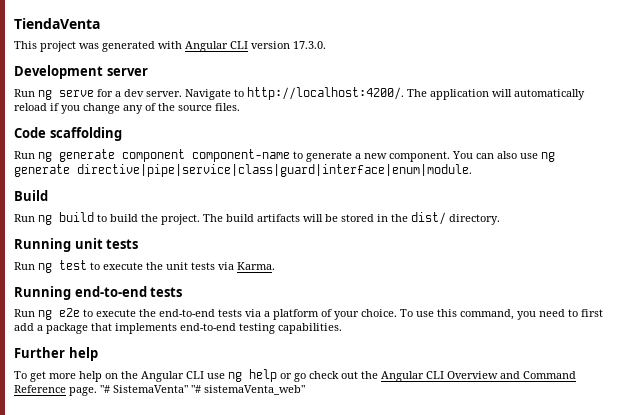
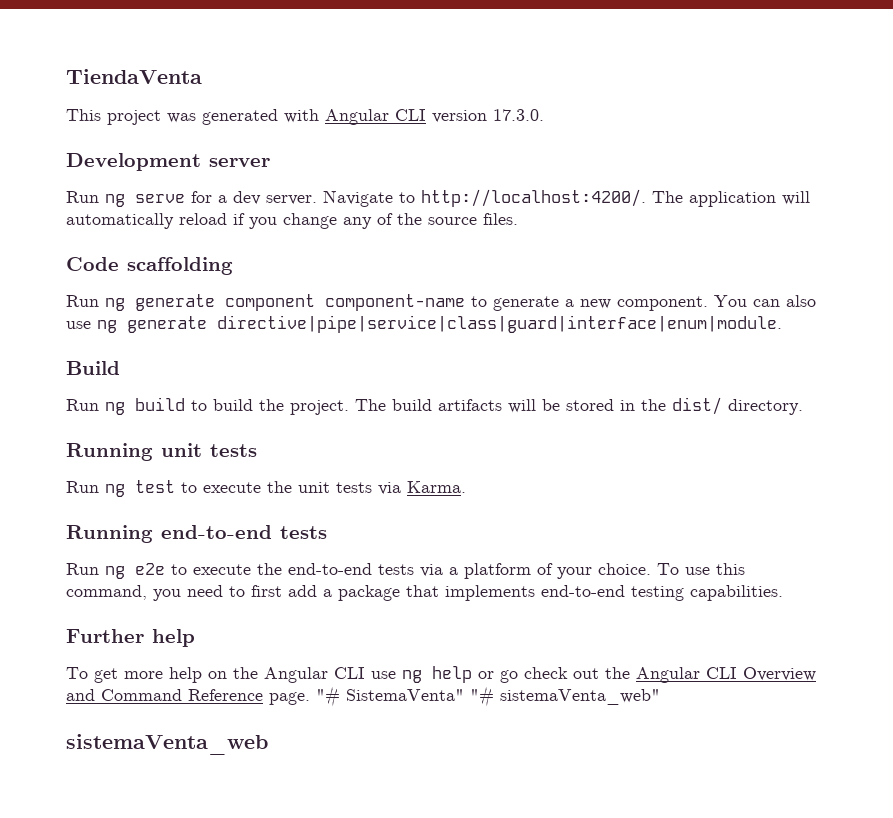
(305, 390) none -> [66,734,268,755] // sistemaVenta_web

